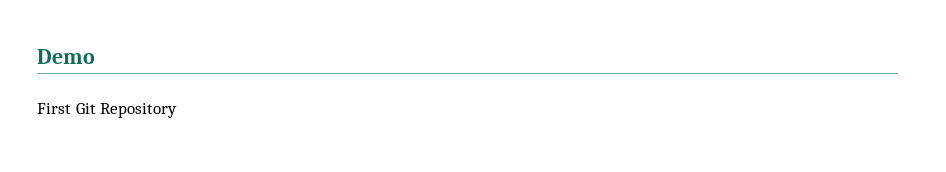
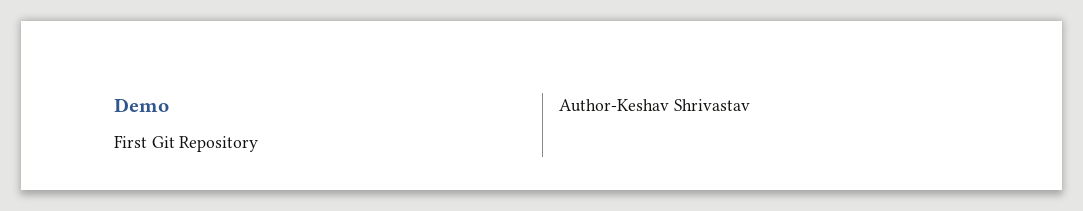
(178, 110) none -> [559,99,750,112] // Author-Keshav Shrivastav

